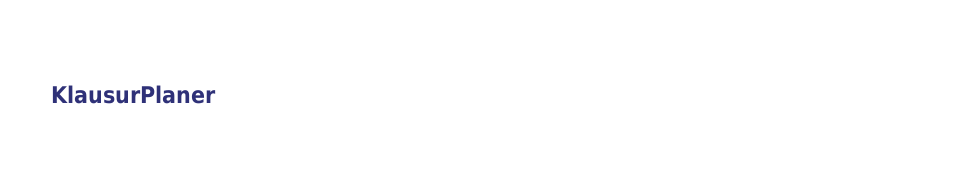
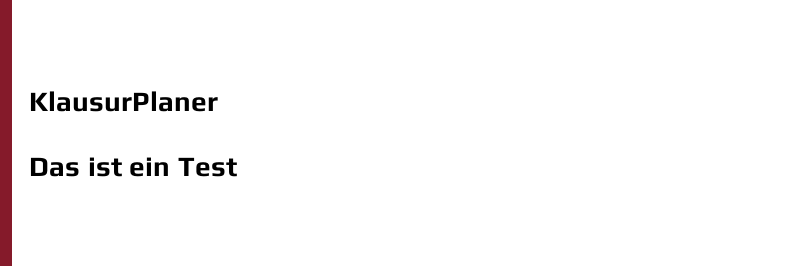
(216, 94) none -> [29,157,237,177] // Das ist ein Test

